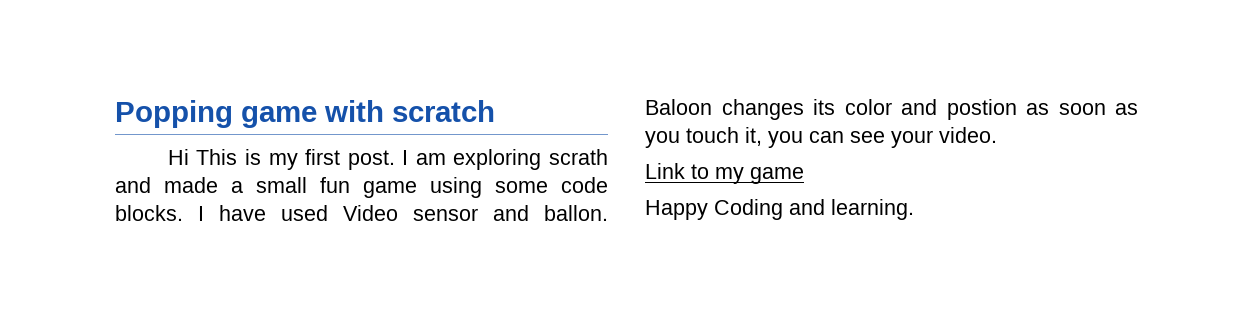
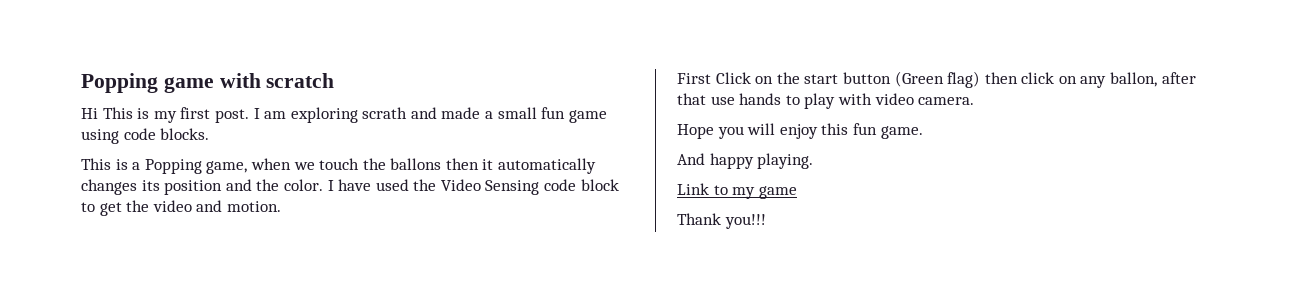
[495,181,548,193] some -> (119, 136) none
[198,205,608,221] [645,99,1138,120] [645,127,997,148] I have used Video sensor and ballon. Baloon changes its color and postion as soon as you touch it, you can see your video. -> [81,158,597,174] [81,179,619,195] [81,200,281,216] [677,71,1196,88] [677,93,975,109] [677,123,923,139] [677,153,814,169] // This is a Popping game, when we touch the ballons then it automatically changes its position and the color. I have used the Video Sensing code block to get the video and motion. // First Click on the start button (Green flag) then click on any ballon, after that use hands to play with video camera. // Hope you will enjoy this fun game. // And happy playing.
[645,199,914,220] Happy Coding and learning. -> [677,213,766,229] Thank you!!!

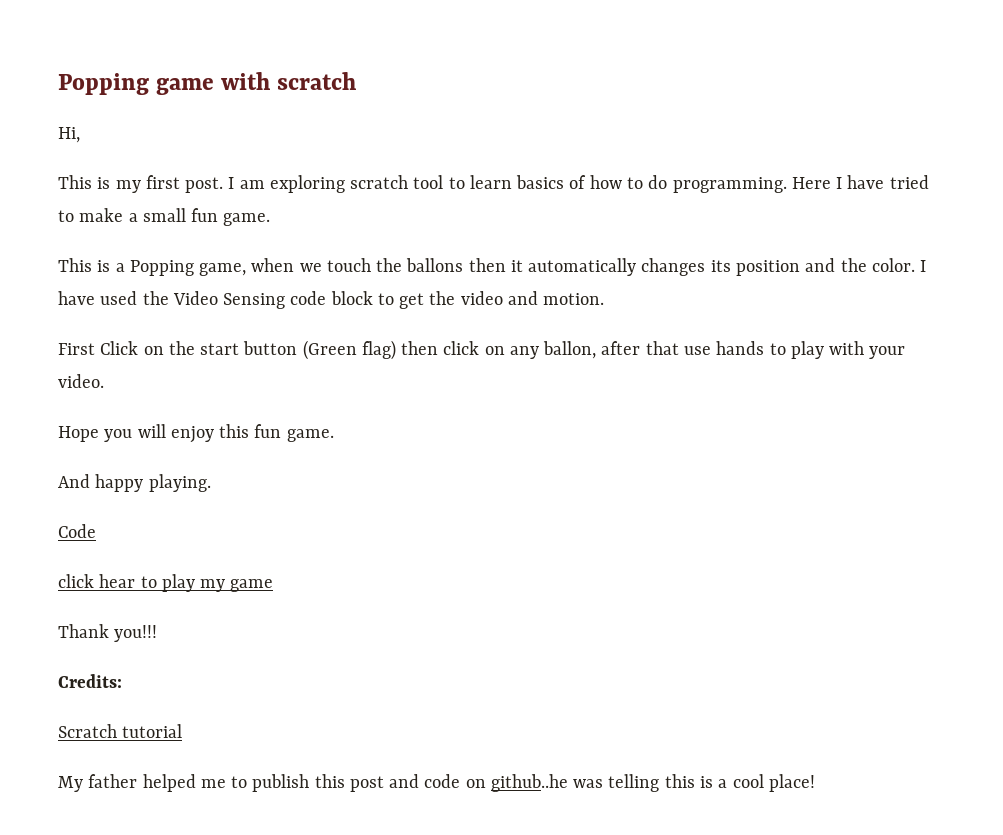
[81,108,98,119] Hi -> [58,127,80,143] Hi, //
[362,107,607,123] [81,128,210,144] scrath and made a small fun game using code blocks. -> [350,175,929,193] [58,208,271,226] scratch tool to learn basics of how to do programming. Here I have tried to make a small fun game.
[874,93,975,105] video camera. -> [869,346,906,359] [58,374,104,388] your video.
[677,183,728,195] Link to -> [58,524,96,538] [58,574,195,592] Code // click hear to play
(766, 221) none -> [58,674,122,688] [58,724,183,738] [58,774,815,792] // Credits: // Scratch tutorial // My father helped me to publish this post and code on github..he was telling this is a cool place!

